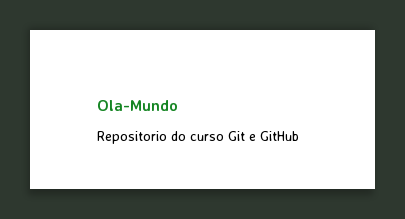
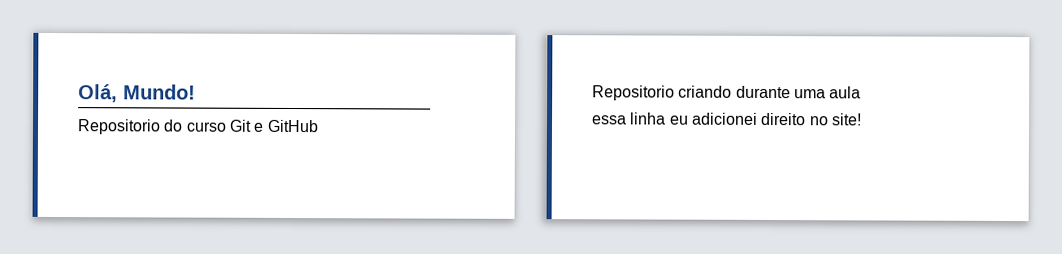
[97,100,178,111] Ola-Mundo -> [78,84,196,103] Olá, Mundo!
(299, 136) none -> [592,85,862,101] [592,112,862,126] // Repositorio criando durante uma aula // essa linha eu adicionei direito no site!

